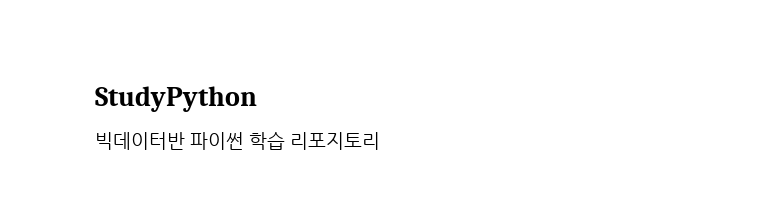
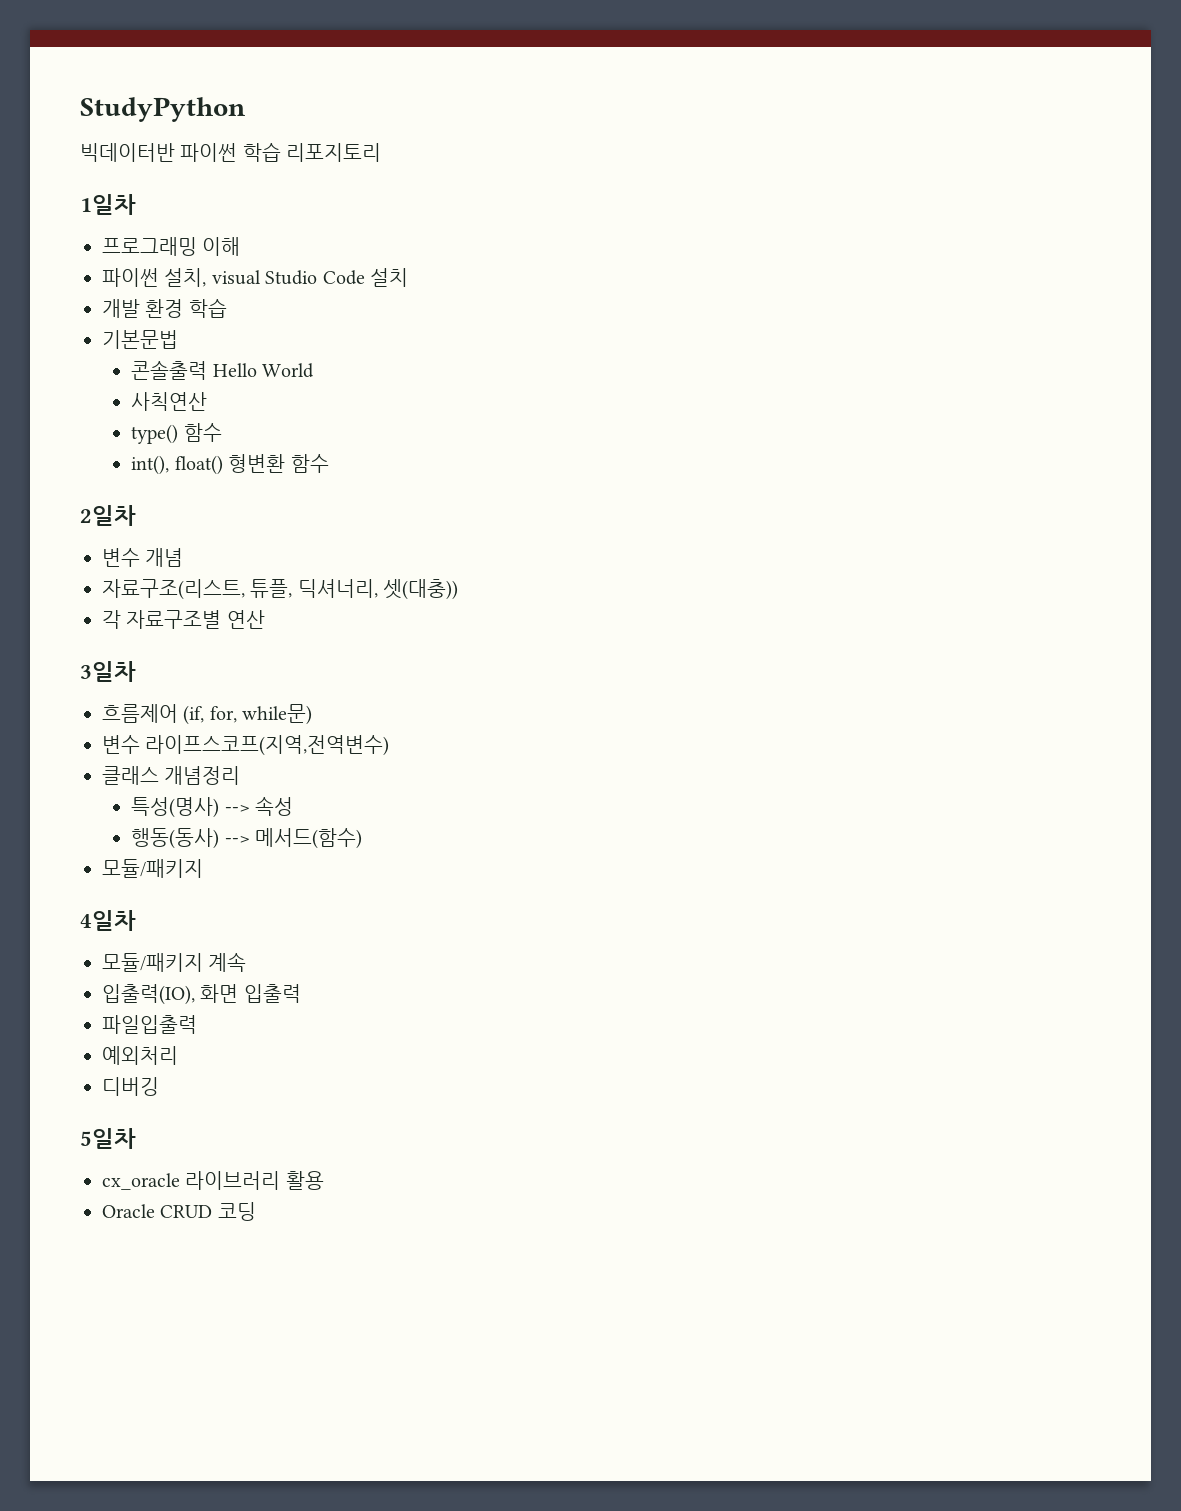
(380, 141) none -> [80,194,136,215] [102,237,241,256] [102,268,408,287] [102,298,227,318] [102,330,178,349] [131,360,315,380] [131,392,208,411] [131,423,222,444] [131,454,329,475] [80,505,136,526] [102,548,184,567] [102,579,459,600] [102,610,265,629] [80,661,136,682] [102,704,313,725] [102,735,390,756] [102,766,241,785] [131,796,294,818] [131,828,363,849] [102,859,203,878] [80,910,136,931] [102,952,247,972] [102,984,301,1005] [102,1015,197,1034] [102,1046,178,1065] [102,1077,159,1096] [80,1128,136,1149] [102,1171,324,1190] [102,1202,256,1221] // 1일차 // 프로그래밍 이해 // 파이썬 설치, visual Studio Code 설치 // 개발 환경 학습 // 기본문법 // 콘솔출력 Hello World // 사칙연산 // type() 함수 // int(), float() 형변환 함수 // 2일차 // 변수 개념 // 자료구조(리스트, 튜플, 딕셔너리, 셋(대충)) // 각 자료구조별 연산 // 3일차 // 흐름제어 (if, for, while문) // 변수 라이프스코프(지역,전역변수) // 클래스 개념정리 // 특성(명사) --> 속성 // 행동(동사) --> 메서드(함수) // 모듈/패키지 // 4일차 // 모듈/패키지 계속 // 입출력(IO), 화면 입출력 // 파일입출력 // 예외처리 // 디버깅 // 5일차 // cx_oracle 라이브러리 활용 // Oracle CRUD 코딩

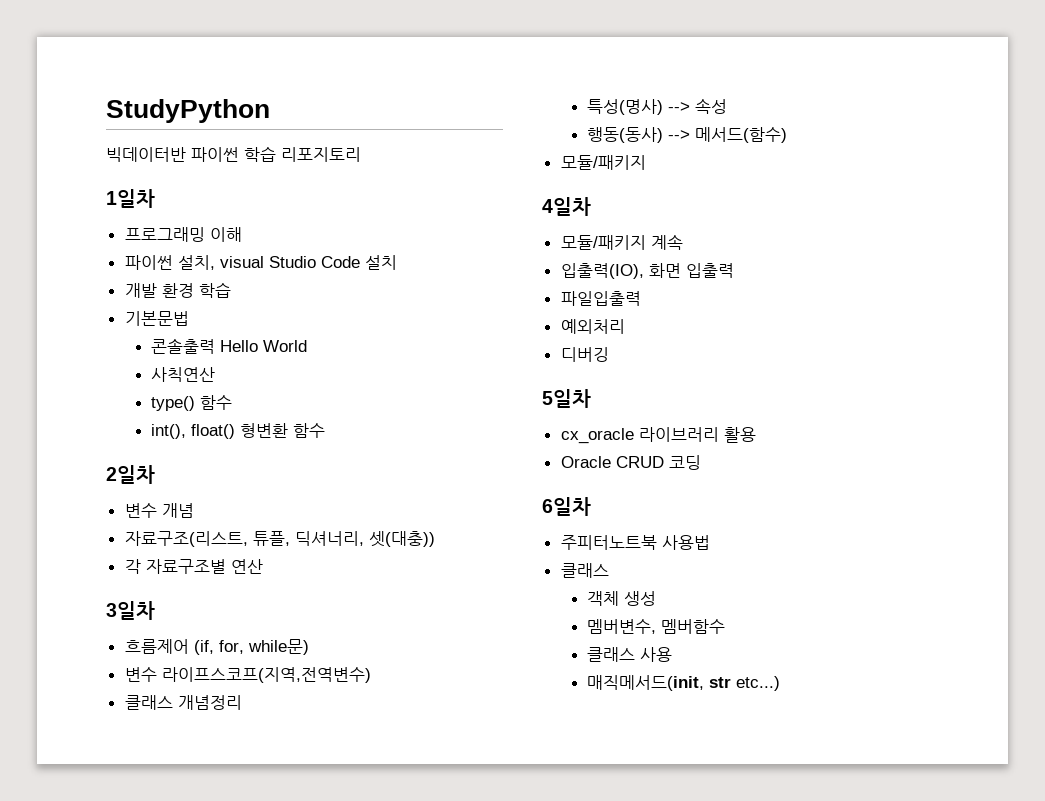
(256, 1211) none -> [542,497,591,516] [560,535,710,550] [560,563,609,578] [587,591,657,606] [587,619,726,634] [587,647,673,662] [587,675,781,691] // 6일차 // 주피터노트북 사용법 // 클래스 // 객체 생성 // 멤버변수, 멤버함수 // 클래스 사용 // 매직메서드(init, str etc...)

